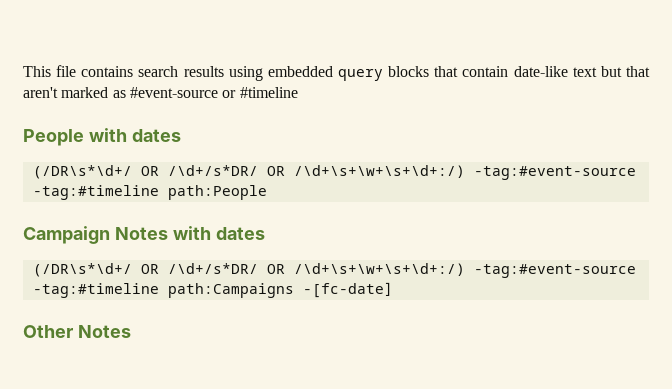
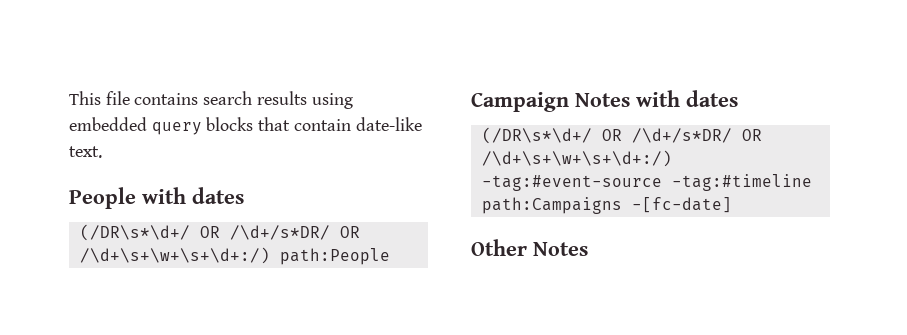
[572,66,650,77] [23,87,298,98] text but that aren't marked as #event-source or #timeline -> [69,146,102,158] text.
[473,166,636,180] [32,185,159,200] -tag:#event-source -tag:#timeline -> (270, 255) none

